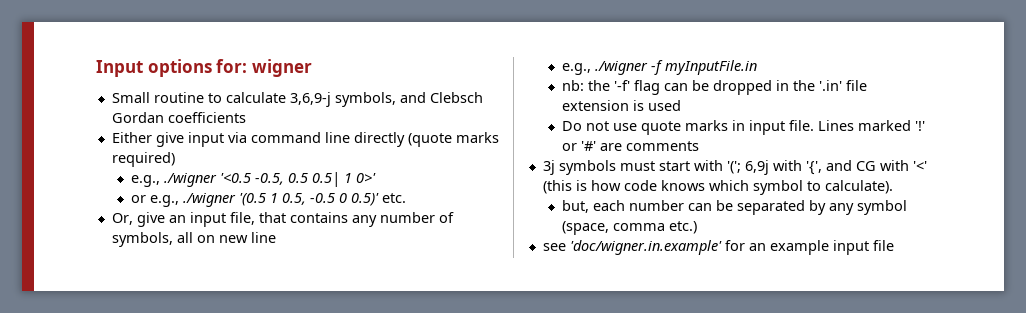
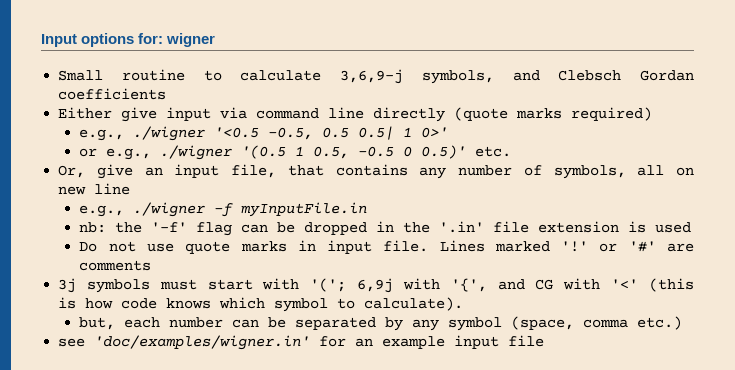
[569,240,722,255] 'doc/wigner.in.example' -> [94,335,311,350] 'doc/examples/wigner.in'

